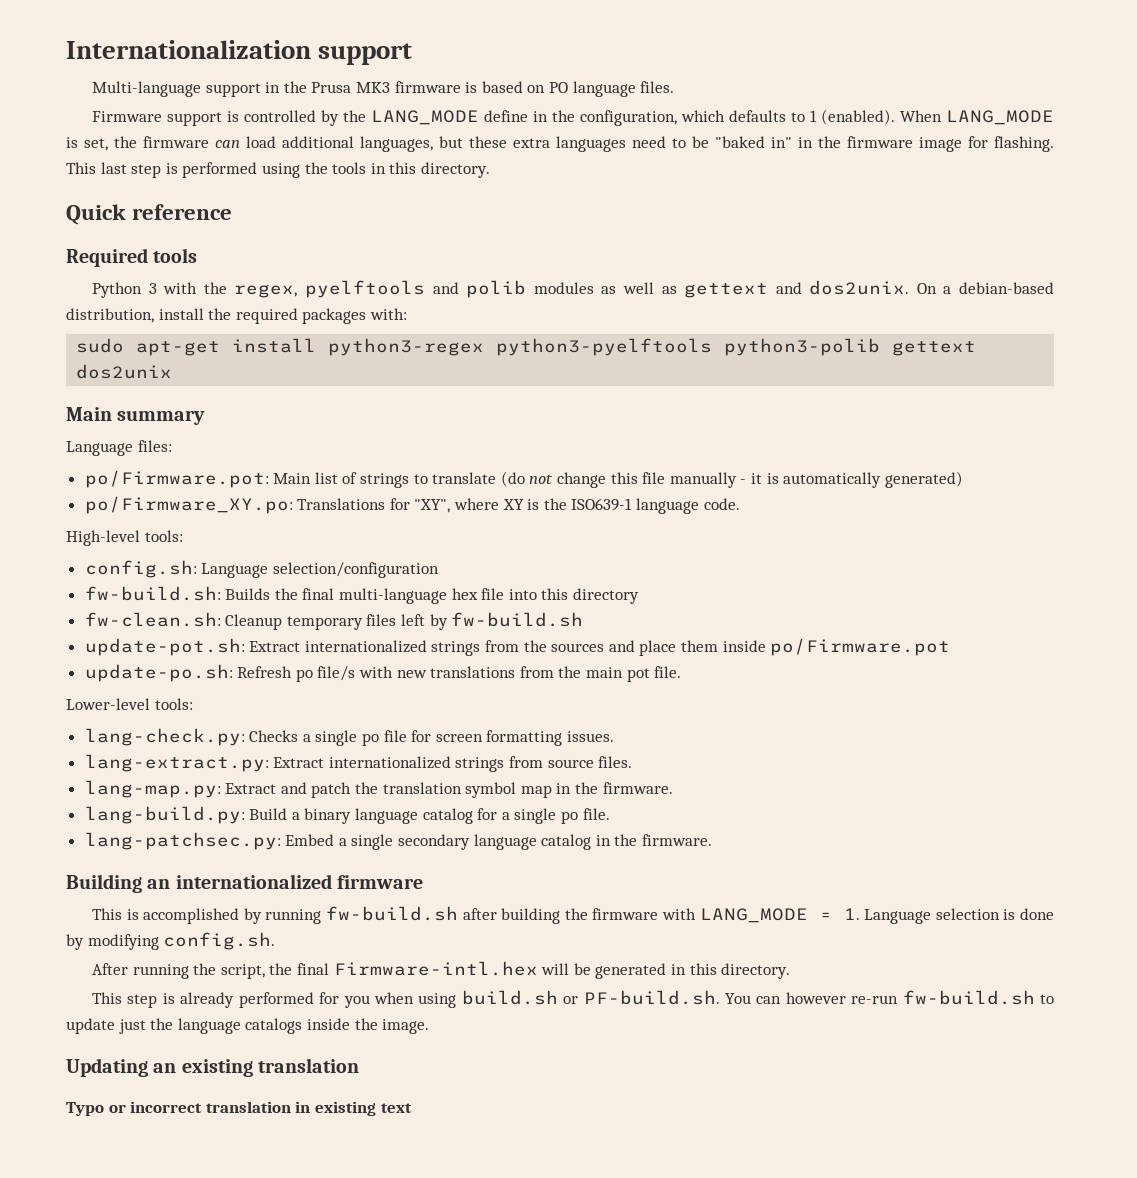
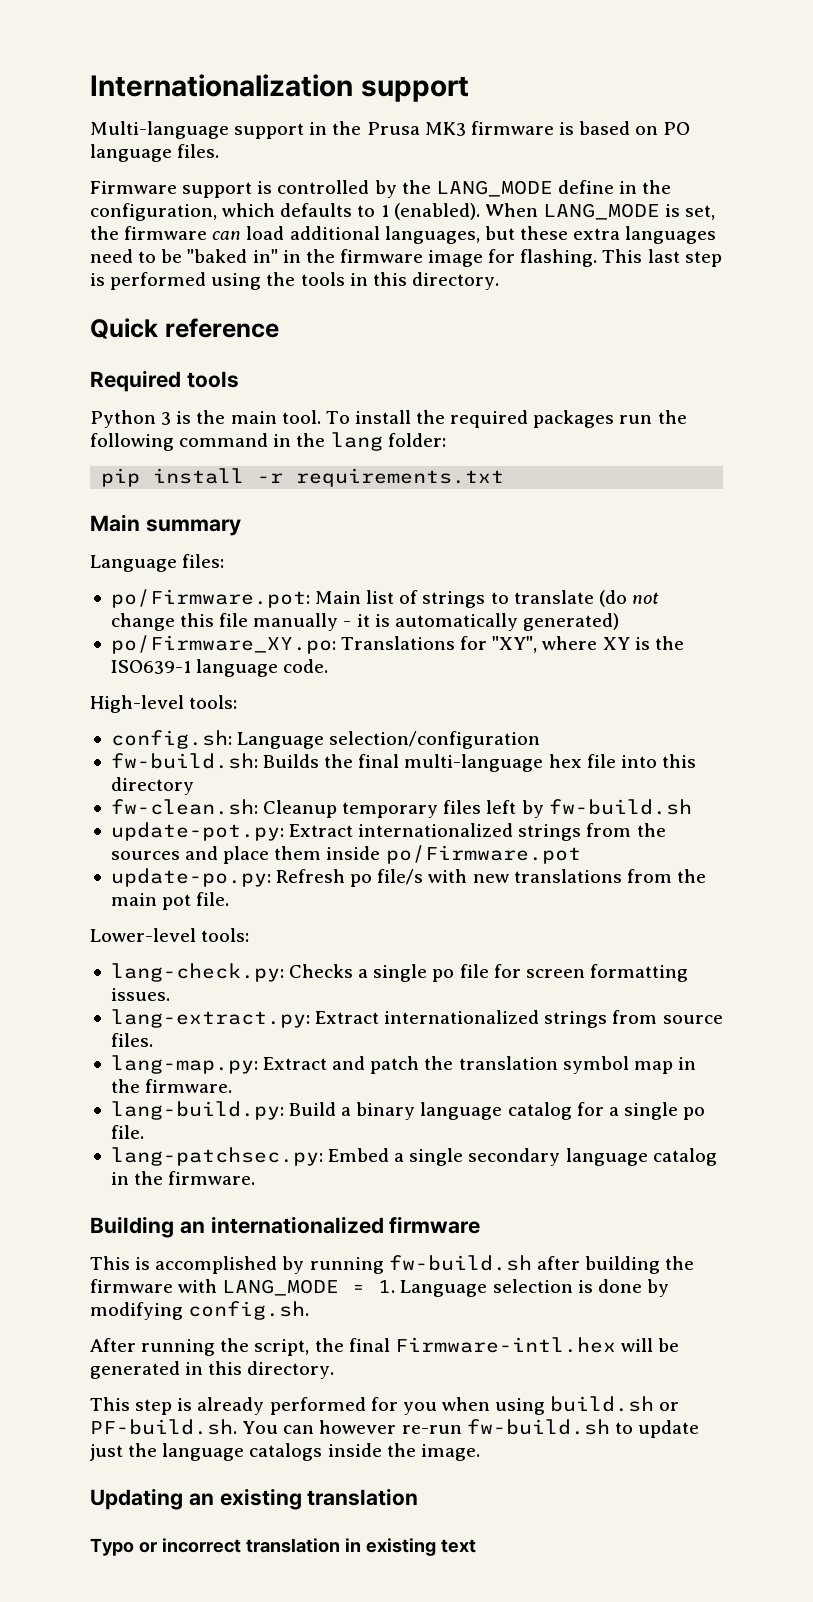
[163,280,1054,298] [66,308,407,324] [76,338,977,356] [76,364,173,379] with the regex, pyelftools and polib modules as well as gettext and dos2unix. On a debian-based distribution, install the required packages with: // sudo apt-get install python3-regex python3-pyelftools python3-polib gettext dos2unix -> [176,410,687,428] [90,432,446,451] [101,468,505,487] is the main tool. To install the required packages run the following command in the lang folder: // pip install -r requirements.txt
[84,638,245,656] update-pot.sh: -> [110,822,284,841] update-pot.py:
[84,664,233,682] update-po.sh: -> [110,868,271,887] update-po.py:

